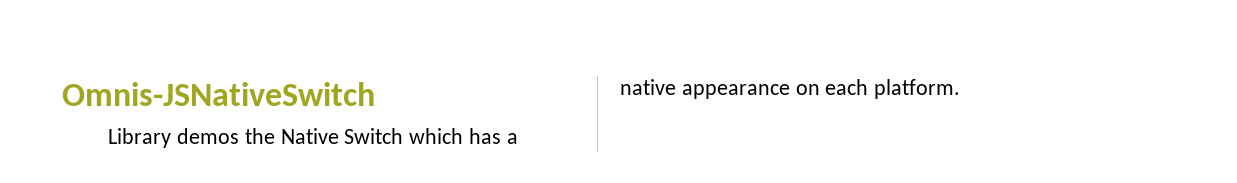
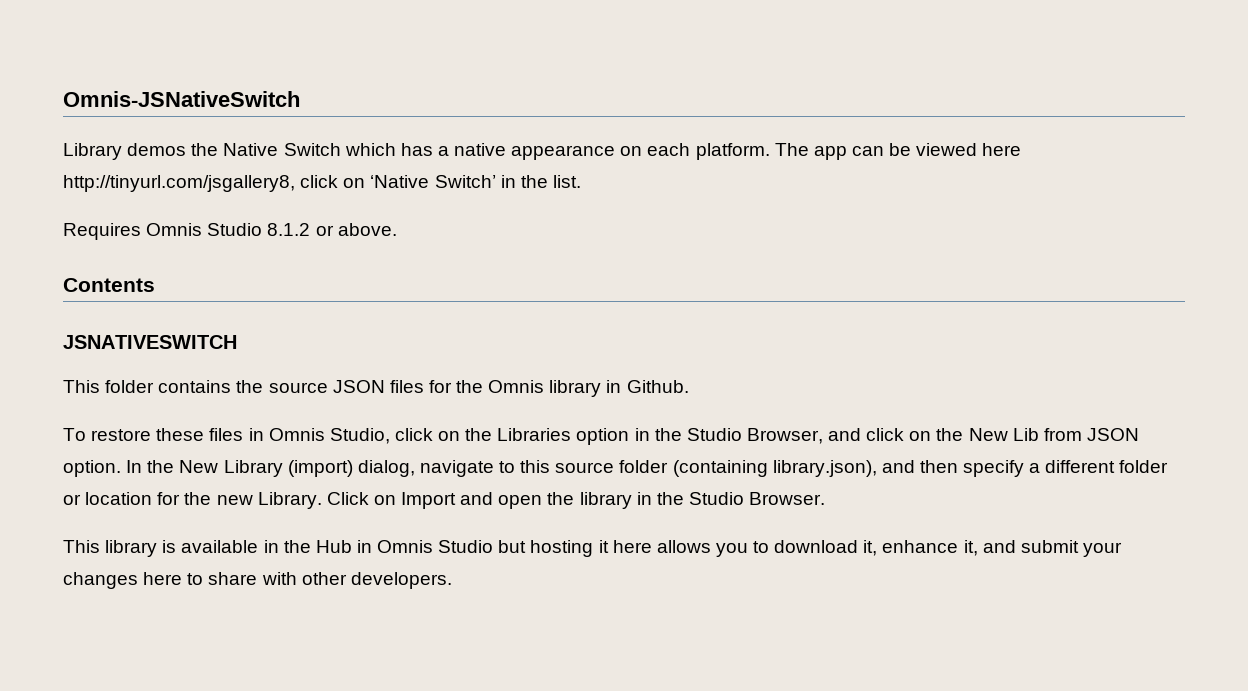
(961, 89) none -> [774,143,1022,160] [63,175,581,192] [63,223,397,240] [63,278,155,292] [63,335,237,349] [63,380,689,397] [63,428,1139,445] [63,460,1169,477] [63,492,826,509] [63,540,1122,557] [63,572,452,589] The app can be viewed here http://tinyurl.com/jsgallery8, click on ‘Native Switch’ in the list. // Requires Omnis Studio 8.1.2 or above. // Contents // JSNATIVESWITCH // This folder contains the source JSON files for the Omnis library in Github. // To restore these files in Omnis Studio, click on the Libraries option in the Studio Browser, and click on the New Lib from JSON option. In the New Library (import) dialog, navigate to this source folder (containing library.json), and then specify a different folder or location for the new Library. Click on Import and open the library in the Studio Browser. // This library is available in the Hub in Omnis Studio but hosting it here allows you to download it, enhance it, and submit your changes here to share with other developers.

